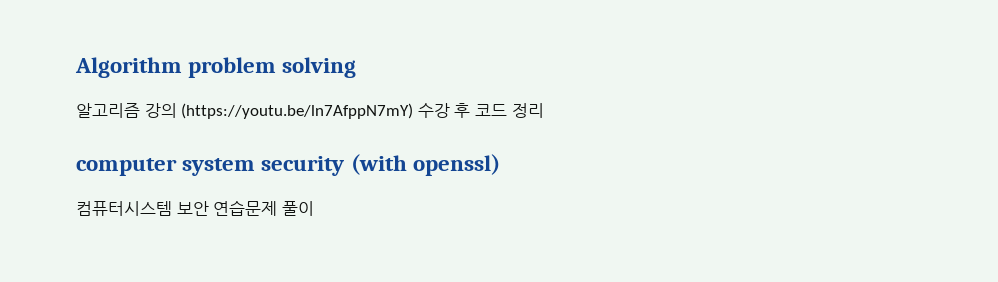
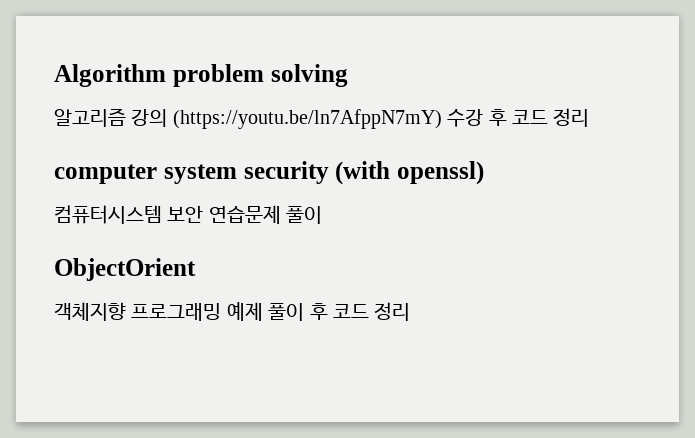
(314, 208) none -> [54,258,196,281] [54,302,411,321] // ObjectOrient // 객체지향 프로그래밍 예제 풀이 후 코드 정리

